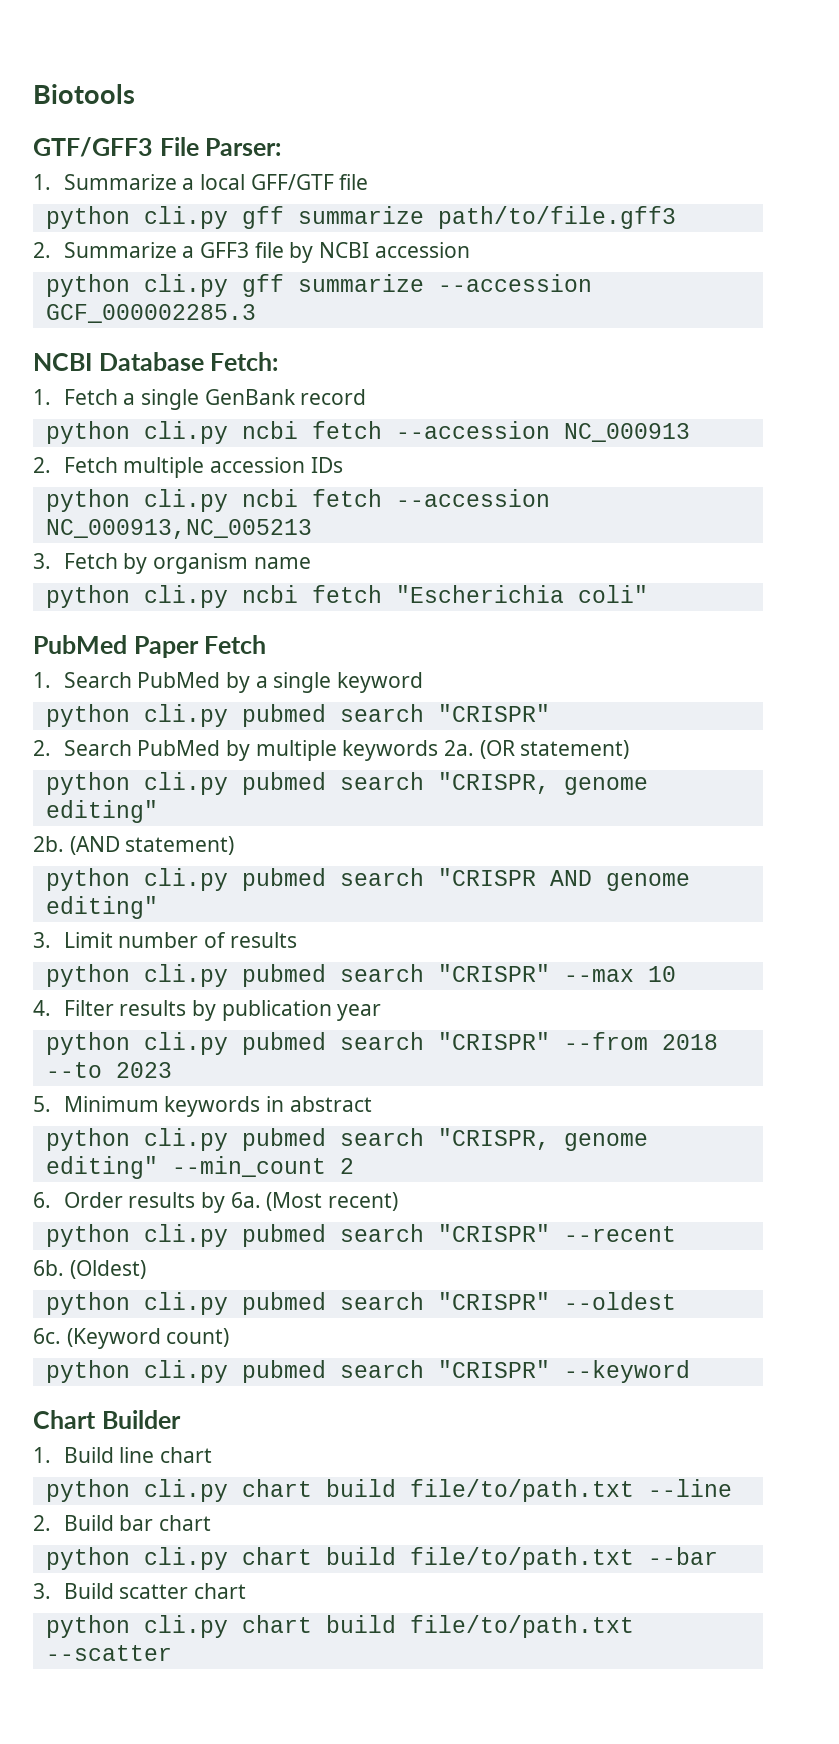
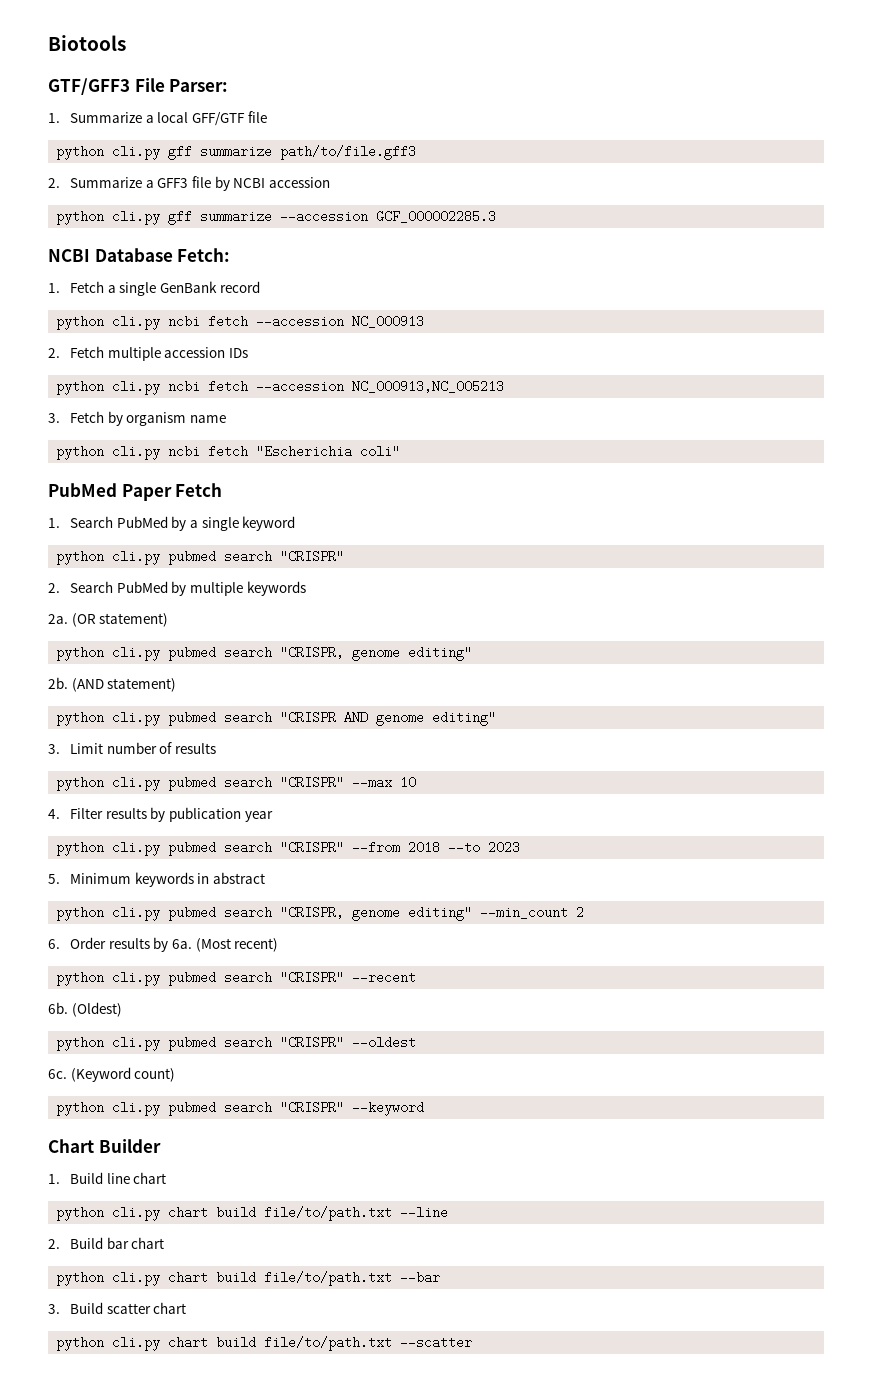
(439, 750) none -> (306, 588) //

